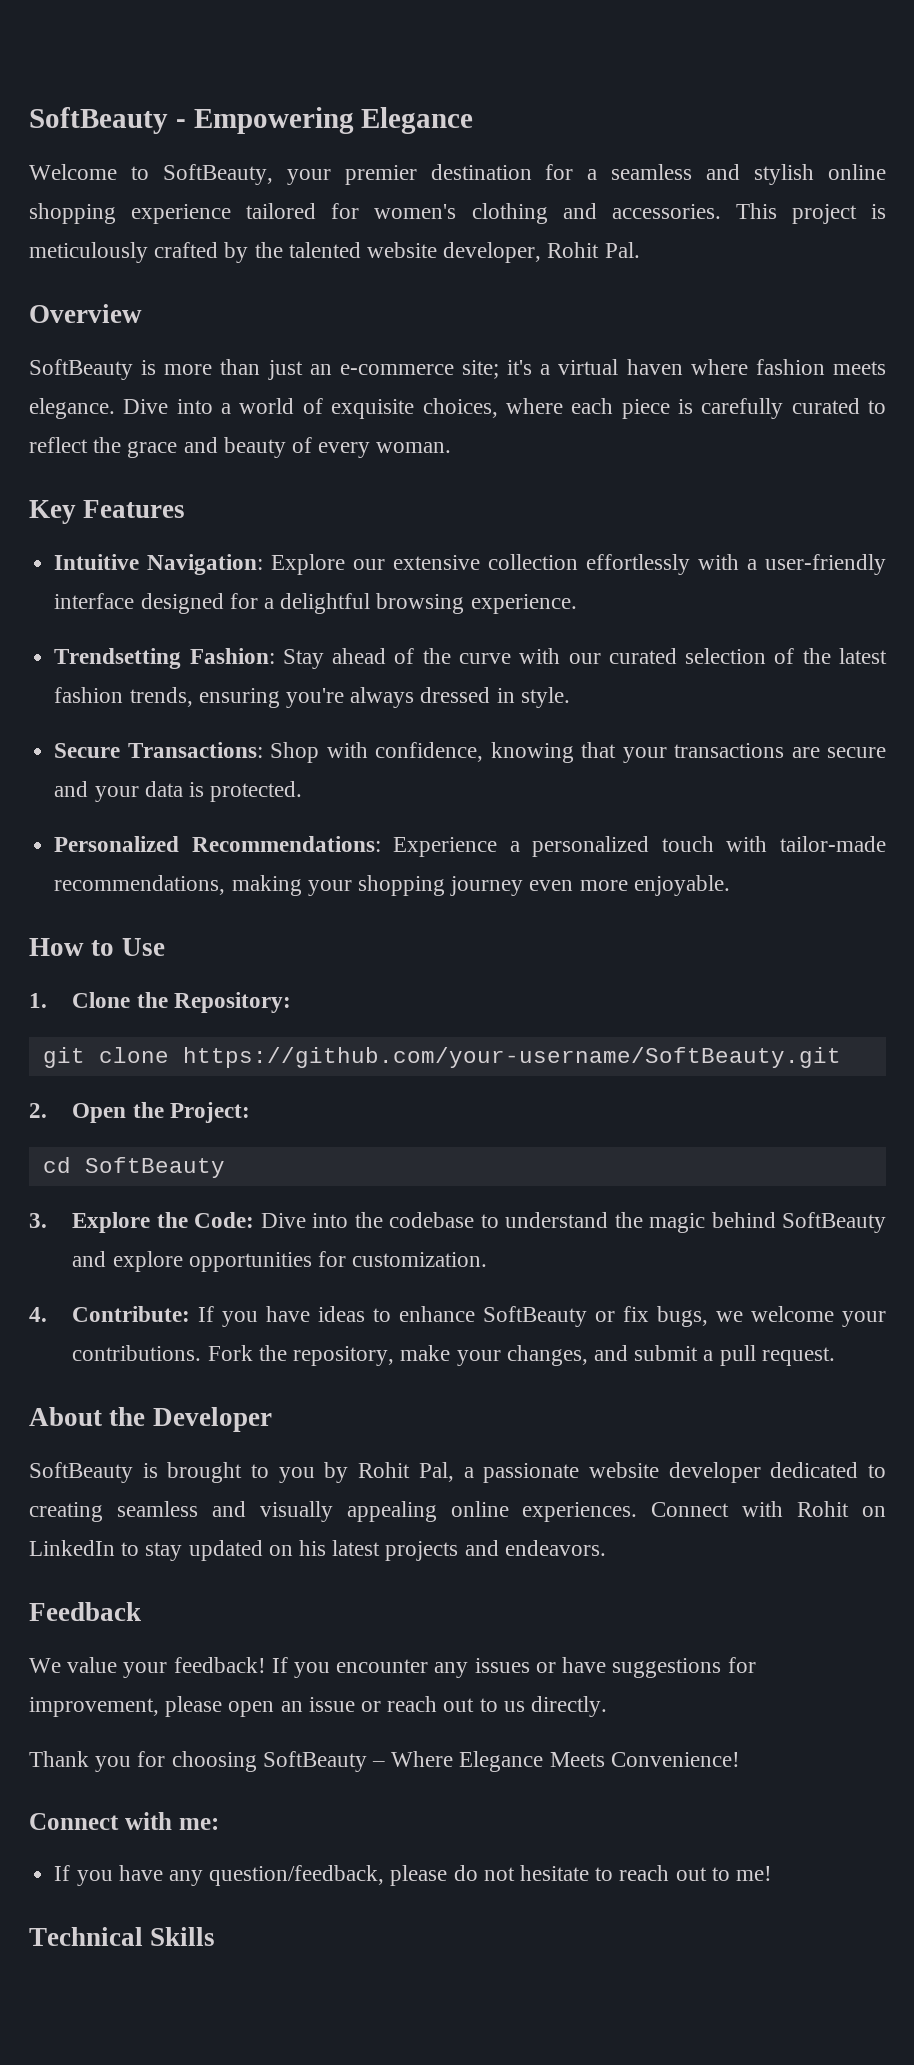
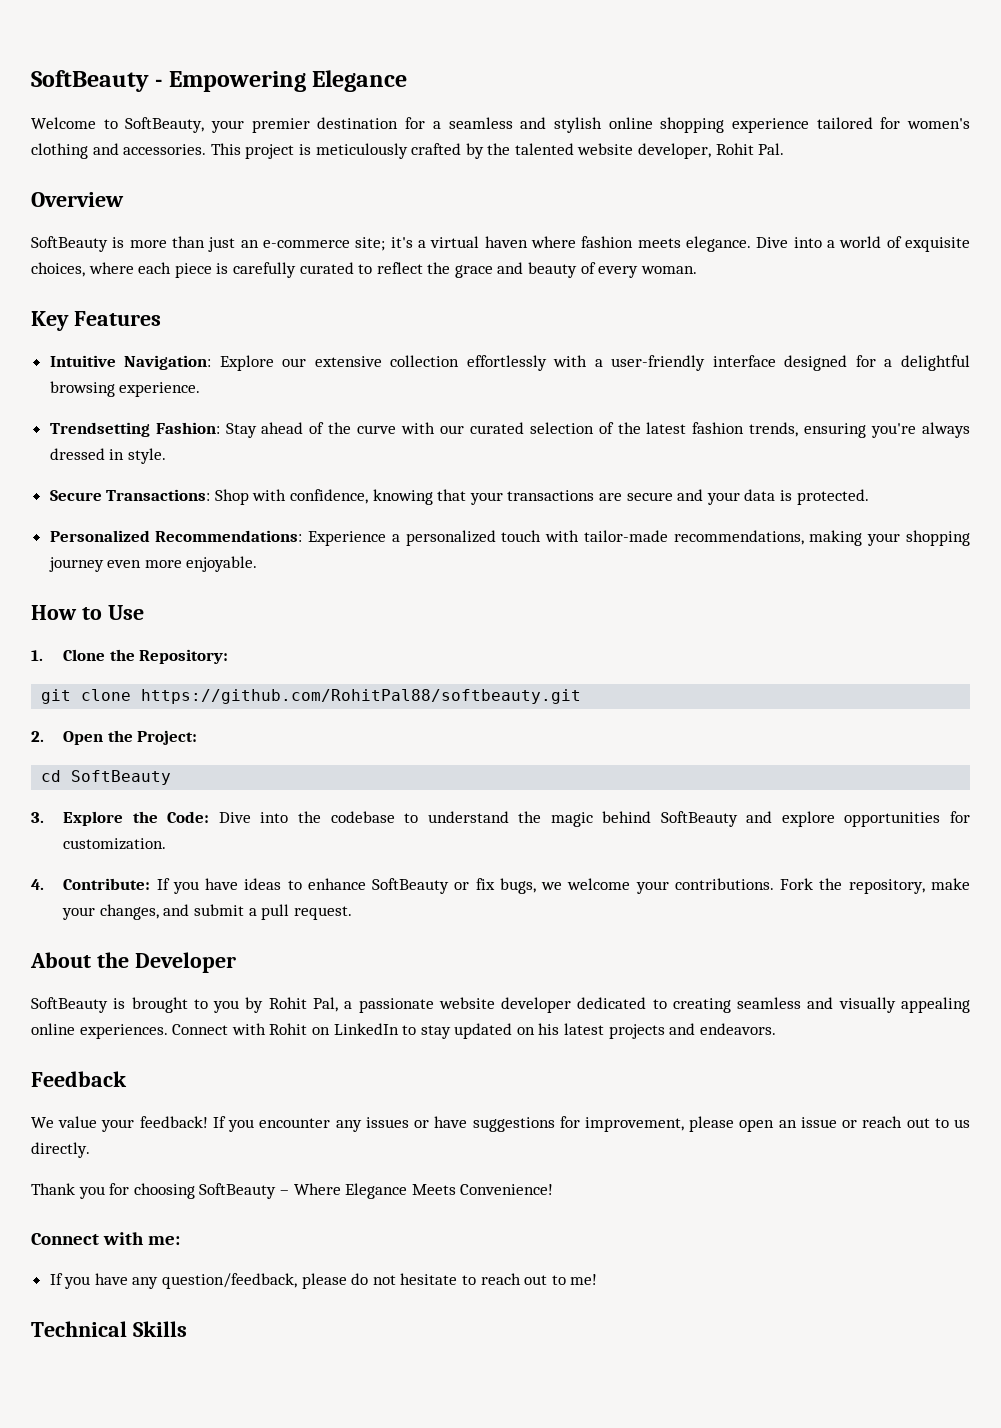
[182,1047,841,1068] https://github.com/your-username/SoftBeauty.git -> [141,689,582,704] https://github.com/RohitPal88/softbeauty.git

